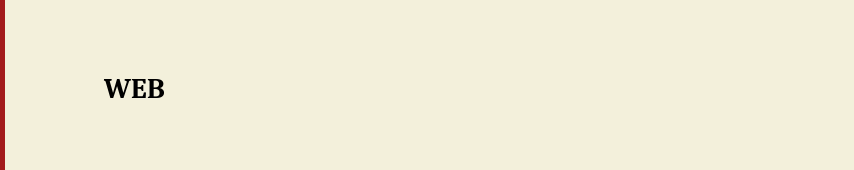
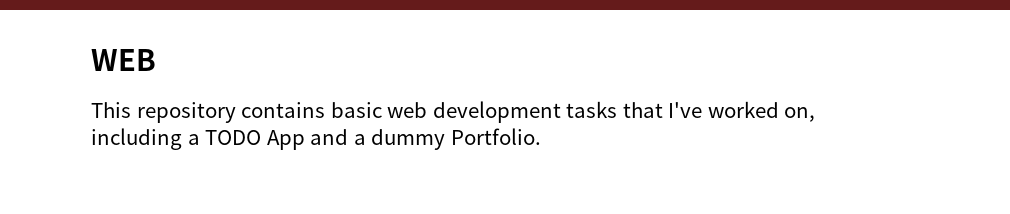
(165, 88) none -> [91,101,816,123] [91,128,541,150] // This repository contains basic web development tasks that I've worked on, including a TODO App and a dummy Portfolio.

